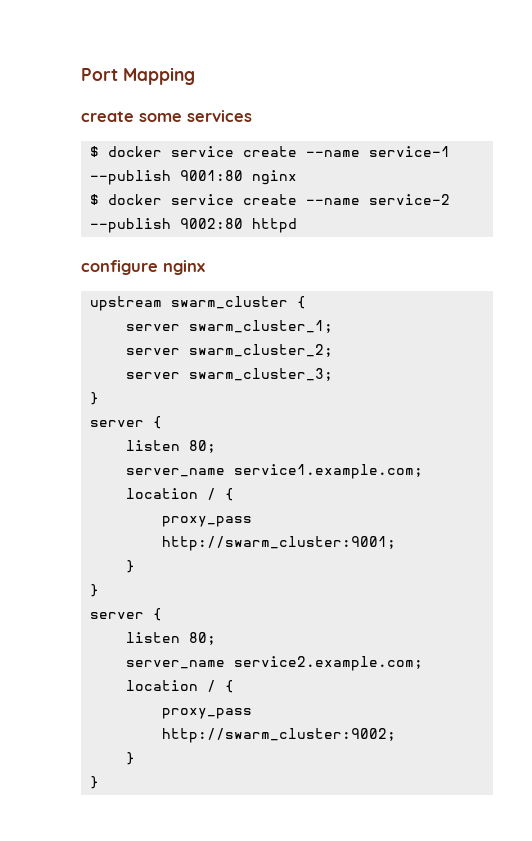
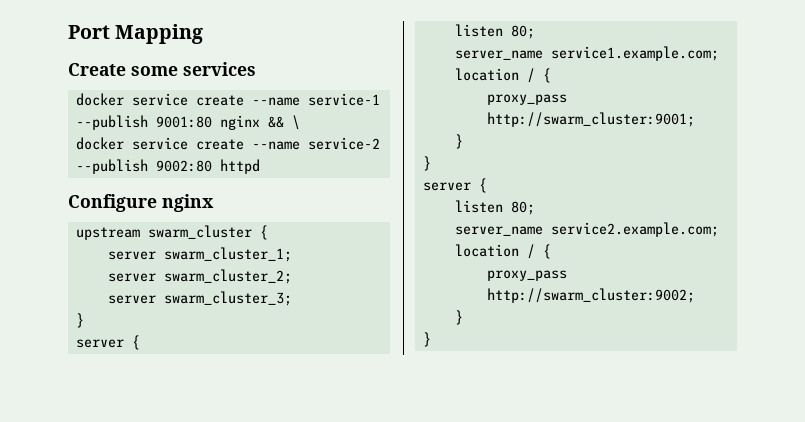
[81,111,134,122] create -> [68,63,126,76] Create
[90,146,99,157] $ -> (256, 69) none
[90,194,99,205] // $ -> [268,115,301,130] && \ //
[81,260,158,275] configure -> [68,194,157,212] Configure

